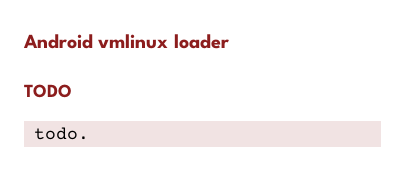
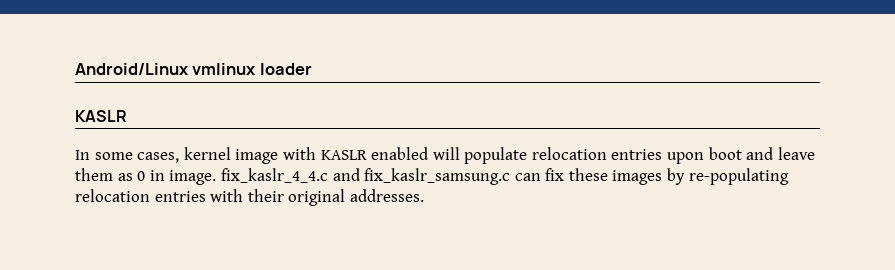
[23,34,93,49] Android -> [75,63,188,75] Android/Linux
[24,84,72,98] [33,127,89,140] TODO // todo. -> [75,110,127,122] [75,147,815,164] [75,168,789,185] [75,189,424,206] KASLR // In some cases, kernel image with KASLR enabled will populate relocation entries upon boot and leave them as 0 in image. fix_kaslr_4_4.c and fix_kaslr_samsung.c can fix these images by re-populating relocation entries with their original addresses.

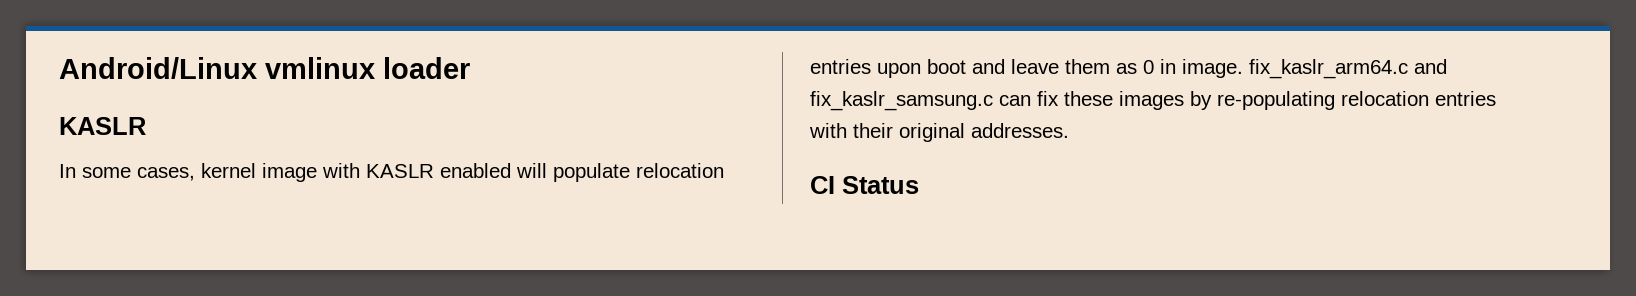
[220,168,328,183] fix_kaslr_4_4.c -> [1249,59,1408,79] fix_kaslr_arm64.c
(424, 195) none -> [810,176,919,194] // CI Status

